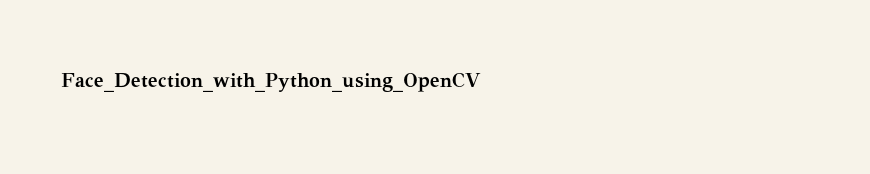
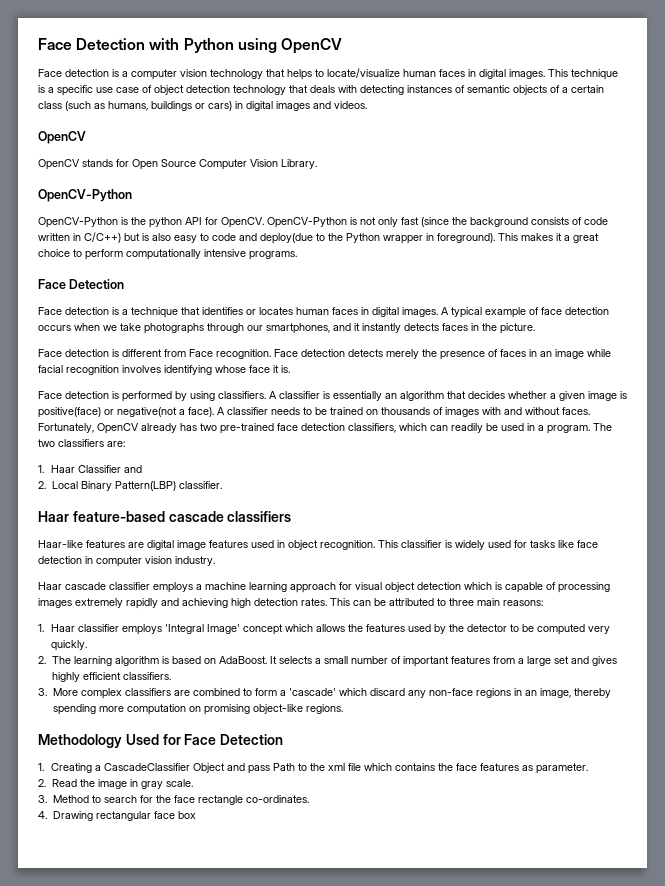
[61,72,481,92] Face_Detection_with_Python_using_OpenCV -> [38,38,342,54] [38,68,618,80] [38,85,604,96] [38,101,367,111] [38,131,86,144] [38,159,317,170] [38,189,132,202] [38,217,608,228] [38,232,599,244] [38,249,297,260] [38,279,125,289] [38,307,609,318] [38,323,535,334] [38,349,611,360] [38,365,290,375] [38,391,627,402] [38,407,590,418] [38,423,612,434] [38,439,125,447] [38,465,142,473] [38,481,222,491] [38,511,292,522] [38,540,598,550] [38,556,215,567] [38,582,610,593] [38,598,543,609] [38,624,610,635] [50,640,87,651] [38,656,617,667] [51,672,171,682] [38,688,611,699] [52,704,343,715] [38,734,284,748] [38,763,588,774] [38,779,193,789] [38,795,309,805] [38,811,196,821] Face Detection with Python using OpenCV // Face detection is a computer vision technology that helps to locate/visualize human faces in digital images. This technique is a specific use case of object detection technology that deals with detecting instances of semantic objects of a certain class (such as humans, buildings or cars) in digital images and videos. // OpenCV // OpenCV stands for Open Source Computer Vision Library. // OpenCV-Python // OpenCV-Python is the python API for OpenCV. OpenCV-Python is not only fast (since the background consists of code written in C/C++) but is also easy to code and deploy(due to the Python wrapper in foreground). This makes it a great choice to perform computationally intensive programs. // Face Detection // Face detection is a technique that identifies or locates human faces in digital images. A typical example of face detection occurs when we take photographs through our smartphones, and it instantly detects faces in the picture. // Face detection is different from Face recognition. Face detection detects merely the presence of faces in an image while facial recognition involves identifying whose face it is. // Face detection is performed by using classifiers. A classifier is essentially an algorithm that decides whether a given image is positive(face) or negative(not a face). A classifier needs to be trained on thousands of images with and without faces. Fortunately, OpenCV already has two pre-trained face detection classifiers, which can readily be used in a program. The two classifiers are: // 1. Haar Classifier and // 2. Local Binary Pattern(LBP) classifier. // Haar feature-based cascade classifiers // Haar-like features are digital image features used in object recognition. This classifier is widely used for tasks like face detection in computer vision industry. // Haar cascade classifier employs a machine learning approach for visual object detection which is capable of processing images extremely rapidly and achieving high detection rates. This can be attributed to three main reasons: // 1. Haar classifier employs 'Integral Image' concept which allows the features used by the detector to be computed very quickly. // 2. The learning algorithm is based on AdaBoost. It selects a small number of important features from a large set and gives highly efficient classifiers. // 3. More complex classifiers are combined to form a 'cascade' which discard any non-face regions in an image, thereby spending more computation on promising object-like regions. // Methodology Used for Face Detection // 1. Creating a CascadeClassifier Object and pass Path to the xml file which contains the face features as parameter. // 2. Read the image in gray scale. // 3. Method to search for the face rectangle co-ordinates. // 4. Drawing rectangular face box

